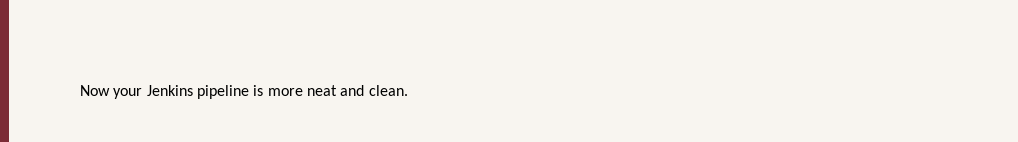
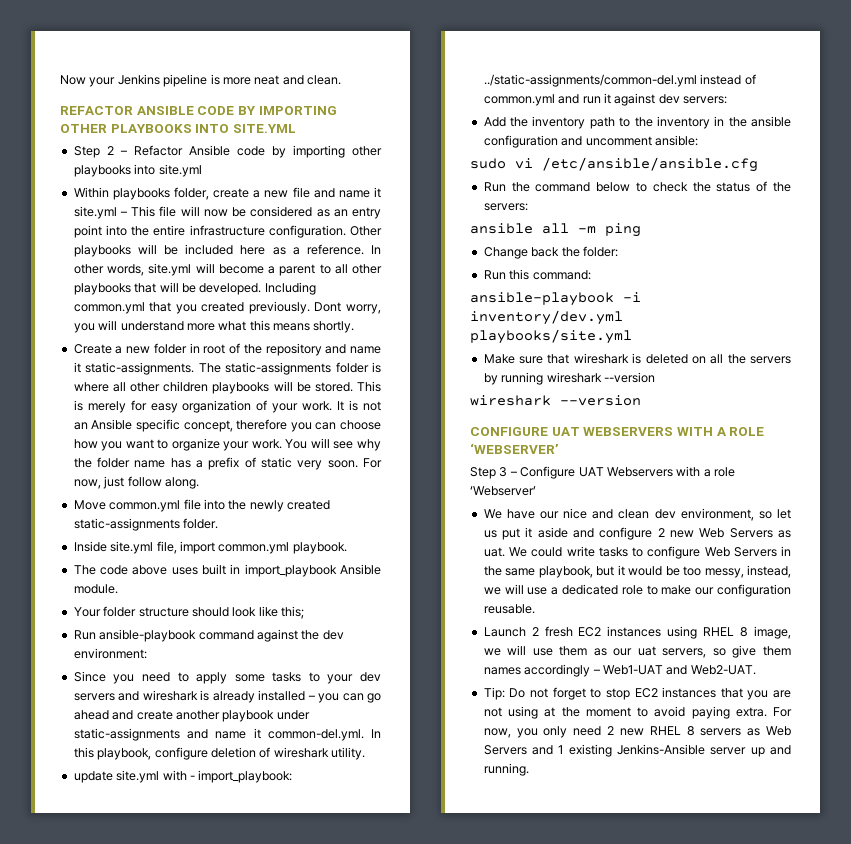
(408, 90) none -> [60,106,337,115] [60,124,296,133] [73,145,382,158] [73,164,202,177] [73,187,381,200] [73,206,381,219] [73,225,382,238] [73,244,381,257] [73,263,382,276] [73,282,316,295] [73,301,381,314] [73,320,355,333] [73,343,381,356] [73,362,381,375] [73,381,381,394] [73,400,382,413] [73,419,381,432] [73,438,381,451] [73,457,382,470] [73,476,199,489] [73,499,330,512] [73,518,219,531] [73,541,347,554] [73,564,381,577] [73,584,118,594] [73,606,304,619] [73,629,344,642] [73,648,147,659] [73,671,381,684] [73,690,382,703] [73,710,310,722] [73,728,381,741] [73,747,365,760] [73,770,293,783] [483,74,756,87] [483,93,727,106] [483,116,791,129] [483,135,698,148] [470,157,758,172] [483,181,791,192] [483,203,528,211] [470,223,641,237] [483,246,618,259] [483,269,591,280] [470,292,641,306] [470,310,623,325] [470,329,632,344] [483,353,791,364] [483,372,655,385] [470,395,641,406] [470,427,765,436] [470,443,559,454] [470,466,735,479] [470,486,536,496] [483,508,791,521] [483,527,791,540] [483,546,791,559] [483,565,791,578] [483,584,791,597] [483,604,535,614] [483,626,791,639] [483,645,791,658] [483,664,756,677] [483,687,791,700] [483,706,792,719] [483,726,791,738] [483,744,791,757] [483,763,529,776] // REFACTOR ANSIBLE CODE BY IMPORTING OTHER PLAYBOOKS INTO SITE.YML // Step 2 – Refactor Ansible code by importing other playbooks into site.yml // Within playbooks folder, create a new file and name it site.yml – This file will now be considered as an entry point into the entire infrastructure configuration. Other playbooks will be included here as a reference. In other words, site.yml will become a parent to all other playbooks that will be developed. Including common.yml that you created previously. Dont worry, you will understand more what this means shortly. // Create a new folder in root of the repository and name it static-assignments. The static-assignments folder is where all other children playbooks will be stored. This is merely for easy organization of your work. It is not an Ansible specific concept, therefore you can choose how you want to organize your work. You will see why the folder name has a prefix of static very soon. For now, just follow along. // Move common.yml file into the newly created static-assignments folder. // Inside site.yml file, import common.yml playbook. // The code above uses built in import_playbook Ansible module. // Your folder structure should look like this; // Run ansible-playbook command against the dev environment: // Since you need to apply some tasks to your dev servers and wireshark is already installed – you can go ahead and create another playbook under static-assignments and name it common-del.yml. In this playbook, configure deletion of wireshark utility. // update site.yml with - import_playbook: ../static-assignments/common-del.yml instead of common.yml and run it against dev servers: // Add the inventory path to the inventory in the ansible configuration and uncomment ansible: // sudo vi /etc/ansible/ansible.cfg // Run the command below to check the status of the servers: // ansible all -m ping // Change back the folder: // Run this command: // ansible-playbook -i inventory/dev.yml playbooks/site.yml // Make sure that wireshark is deleted on all the servers by running wireshark --version // wireshark --version // CONFIGURE UAT WEBSERVERS WITH A ROLE ‘WEBSERVER’ // Step 3 – Configure UAT Webservers with a role ‘Webserver’ // We have our nice and clean dev environment, so let us put it aside and configure 2 new Web Servers as uat. We could write tasks to configure Web Servers in the same playbook, but it would be too messy, instead, we will use a dedicated role to make our configuration reusable. // Launch 2 fresh EC2 instances using RHEL 8 image, we will use them as our uat servers, so give them names accordingly – Web1-UAT and Web2-UAT. // Tip: Do not forget to stop EC2 instances that you are not using at the moment to avoid paying extra. For now, you only need 2 new RHEL 8 servers as Web Servers and 1 existing Jenkins-Ansible server up and running.

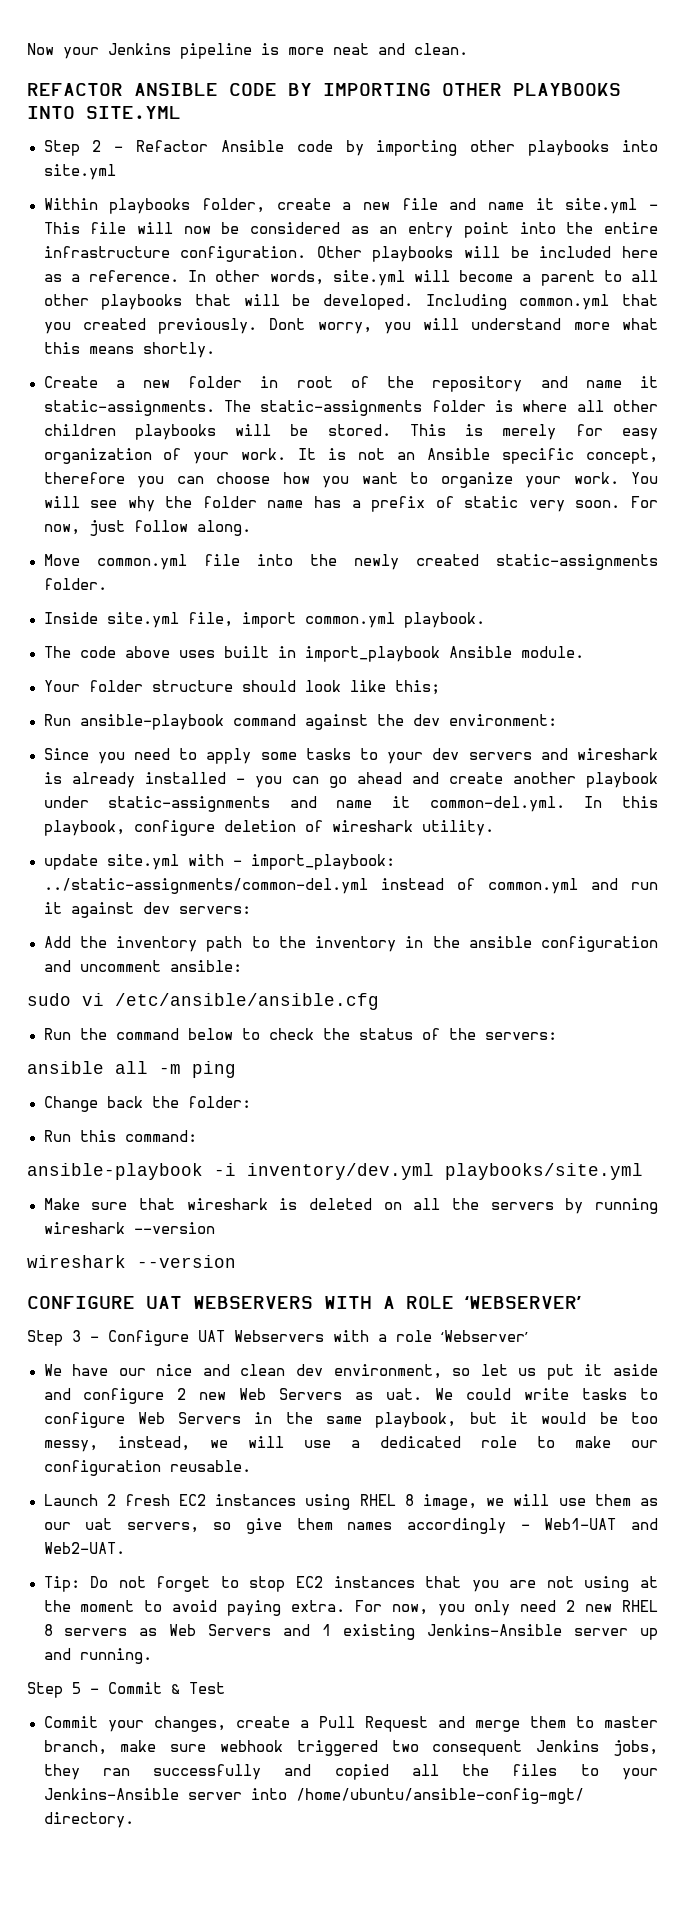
(529, 769) none -> [27,1682,225,1698] [43,1716,658,1732] [43,1740,658,1756] [43,1764,658,1780] [43,1788,584,1804] [43,1812,134,1828] // Step 5 – Commit & Test // Commit your changes, create a Pull Request and merge them to master branch, make sure webhook triggered two consequent Jenkins jobs, they ran successfully and copied all the files to your Jenkins-Ansible server into /home/ubuntu/ansible-config-mgt/ directory.

